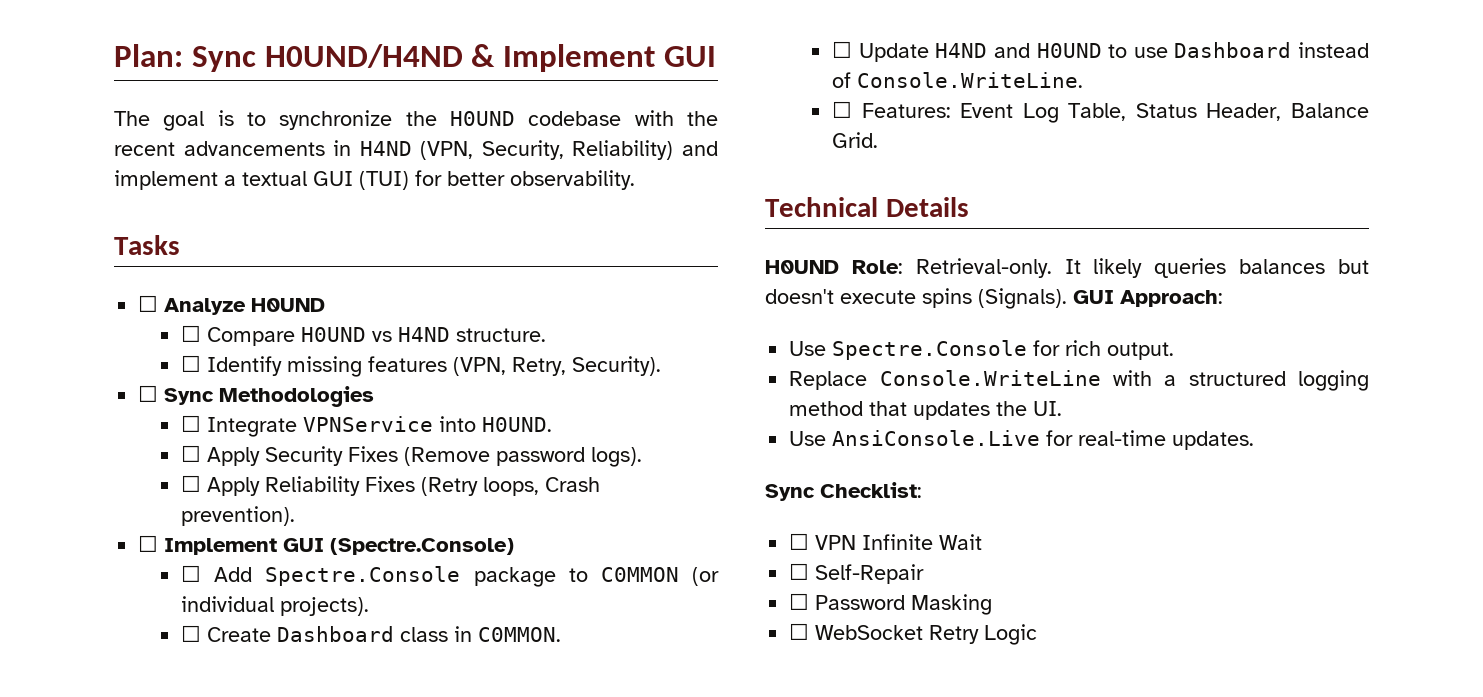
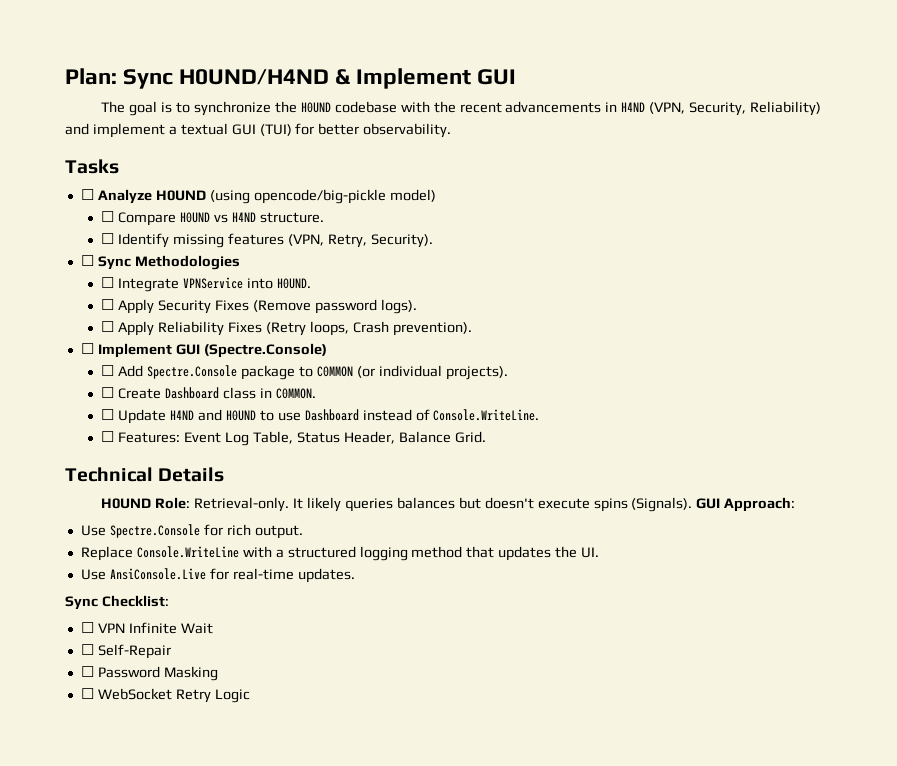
(326, 305) none -> [209,189,436,204] (using opencode/big-pickle model)

